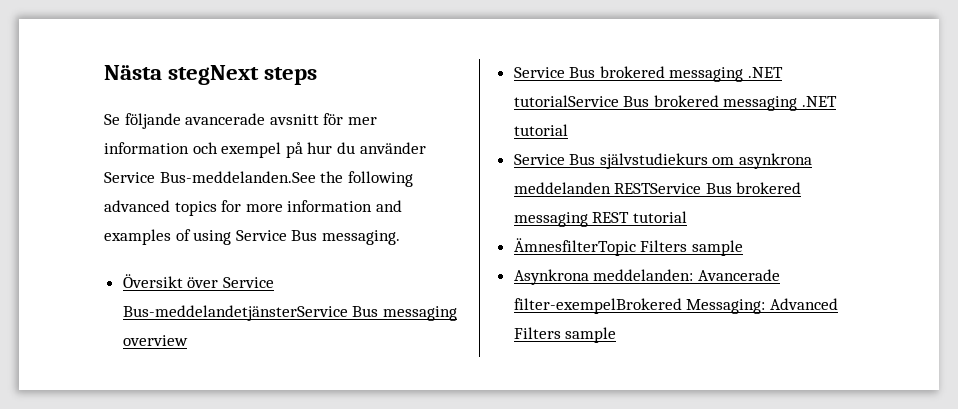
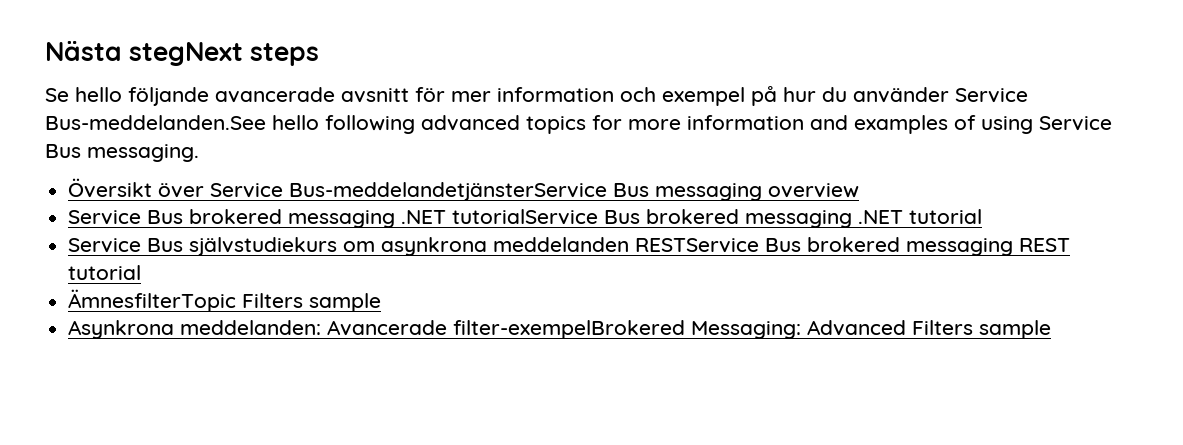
(120, 119) none -> [75,87,122,102] hello
[320,171,344,183] the -> [272,115,319,130] hello

